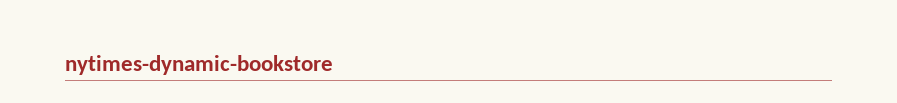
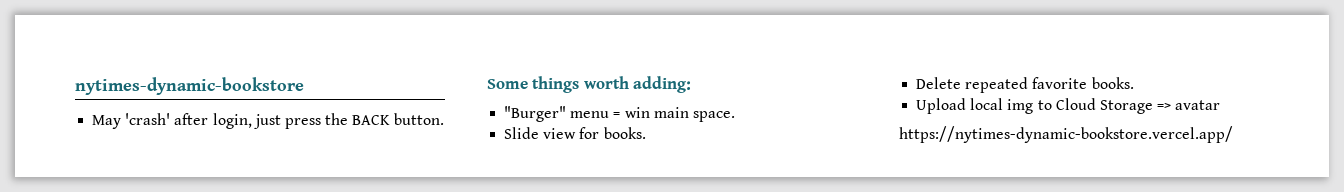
(333, 65) none -> [92,113,444,129] [487,76,692,93] [504,106,735,122] [504,127,646,139] [916,77,1134,93] [916,98,1221,114] [899,126,1233,143] // May 'crash' after login, just press the BACK button. // Some things worth adding: // "Burger" menu = win main space. // Slide view for books. // Delete repeated favorite books. // Upload local img to Cloud Storage => avatar // https://nytimes-dynamic-bookstore.vercel.app/

